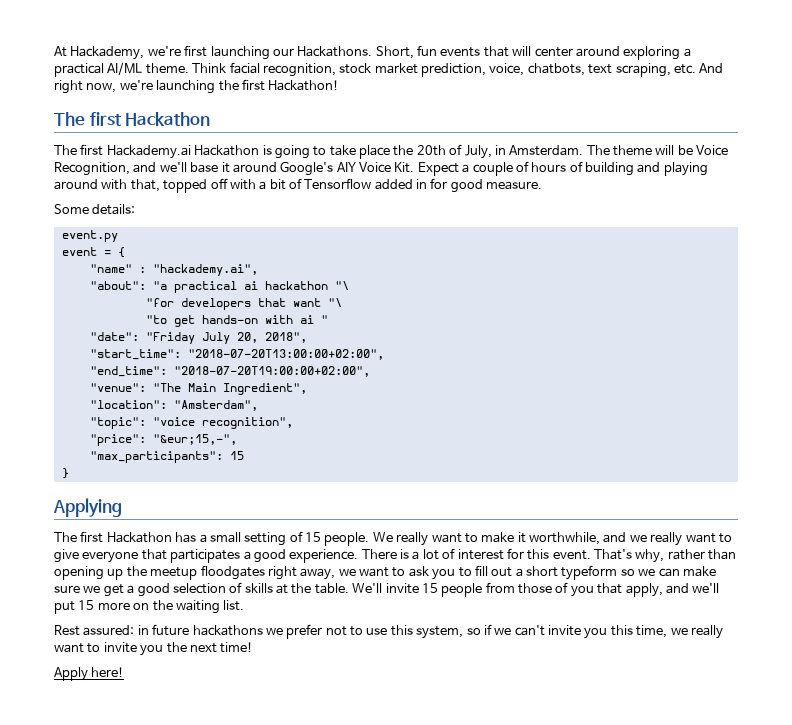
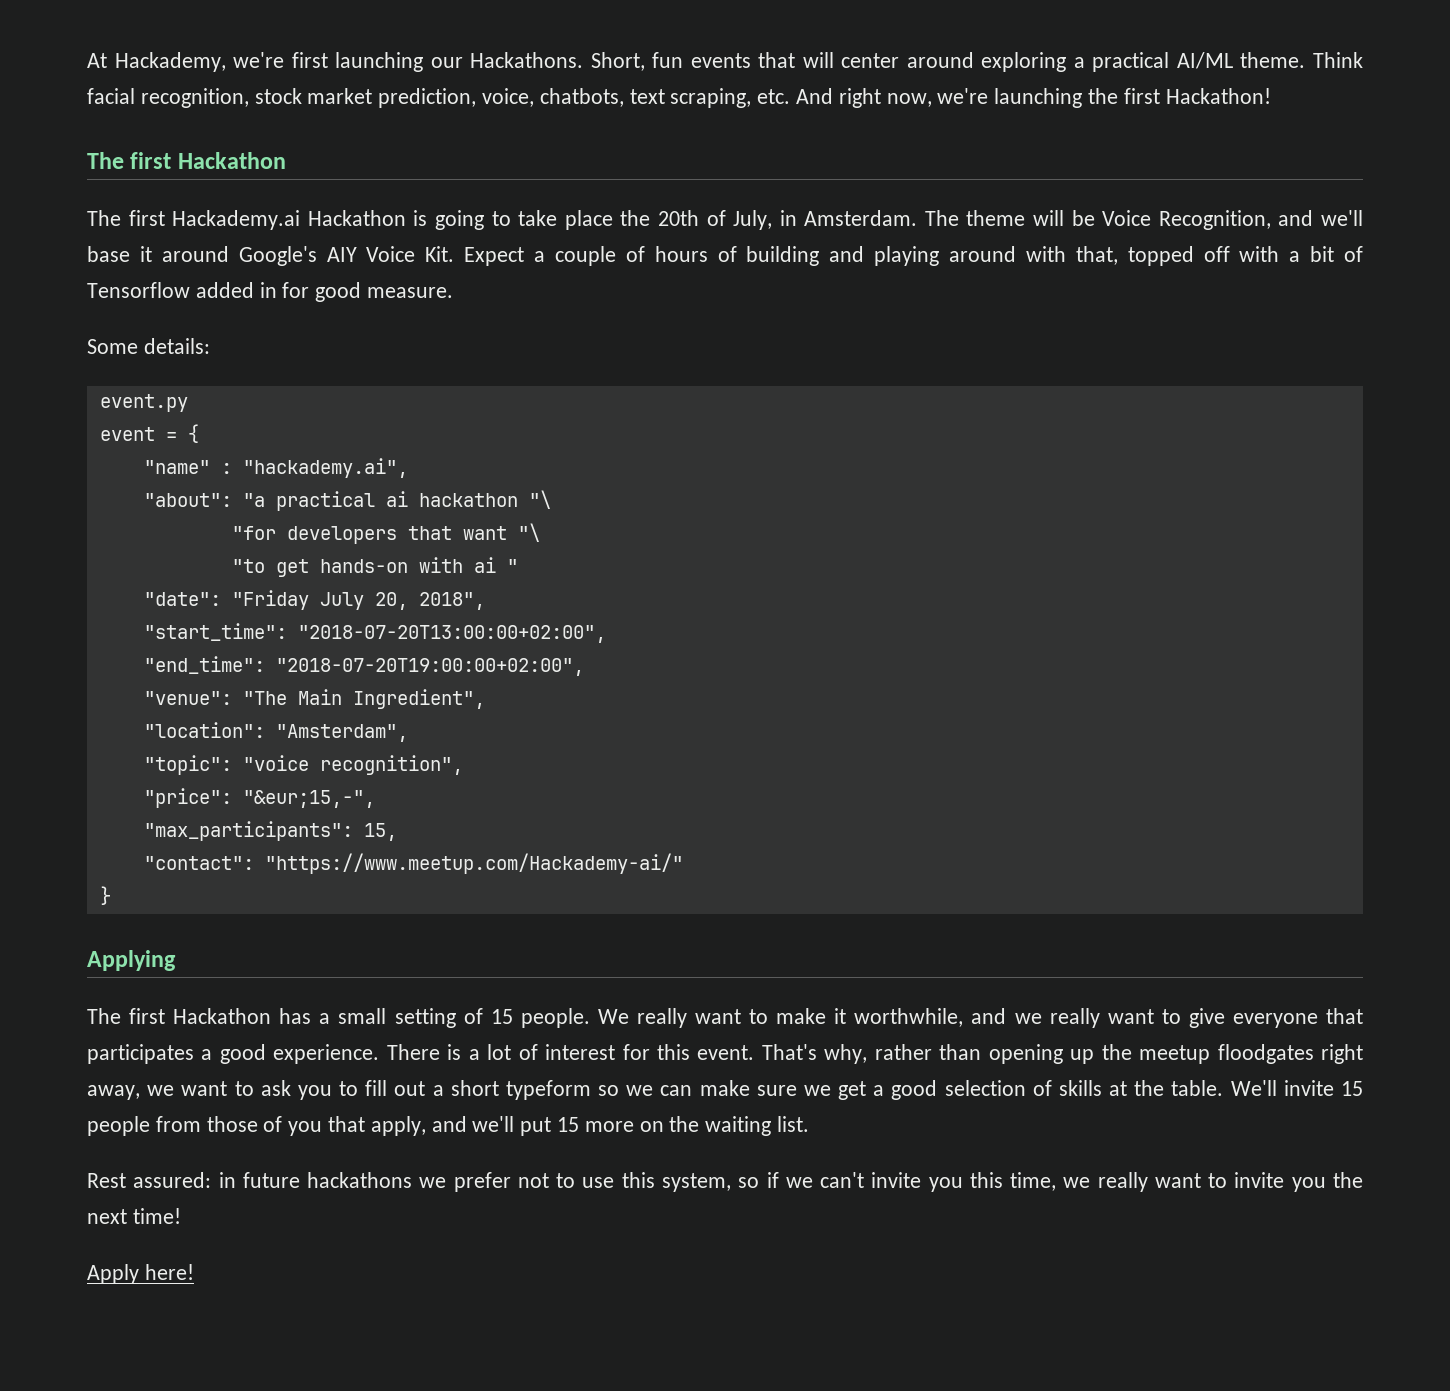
[229,451,244,460] 15 -> [363,823,397,841] [143,853,683,874] 15, // "contact": "https://www.meetup.com/Hackademy-ai/"

